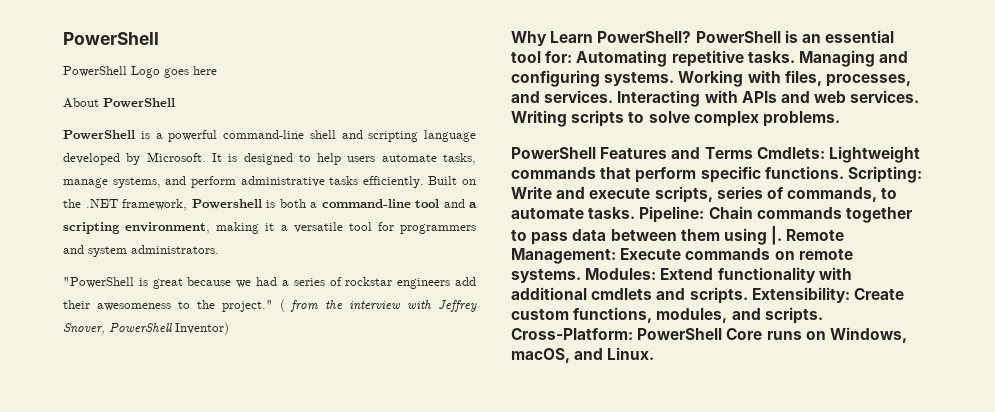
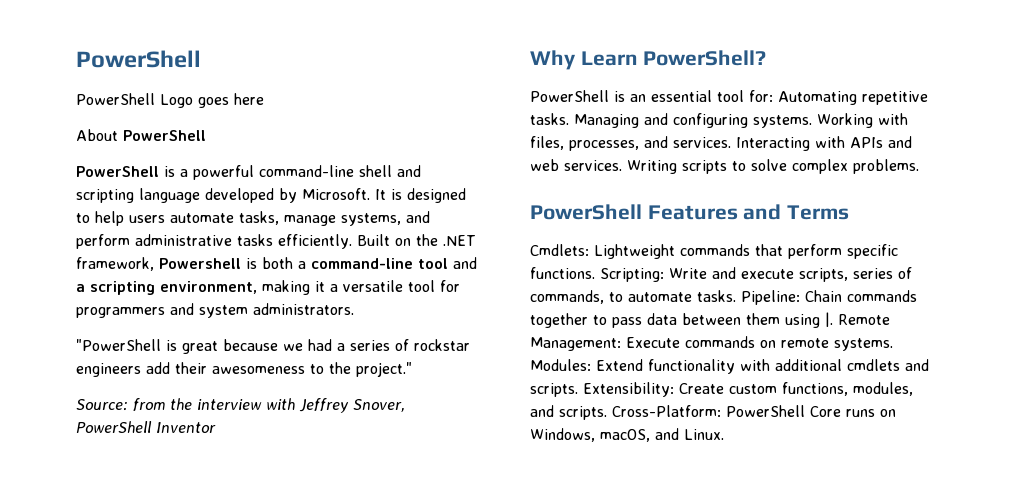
[279,299,285,312] ( -> [76,399,128,411] // Source:
[175,322,229,335] Inventor) -> [156,422,216,433] Inventor
(692, 37) none -> (767, 58) //
(753, 153) none -> (850, 212) //

